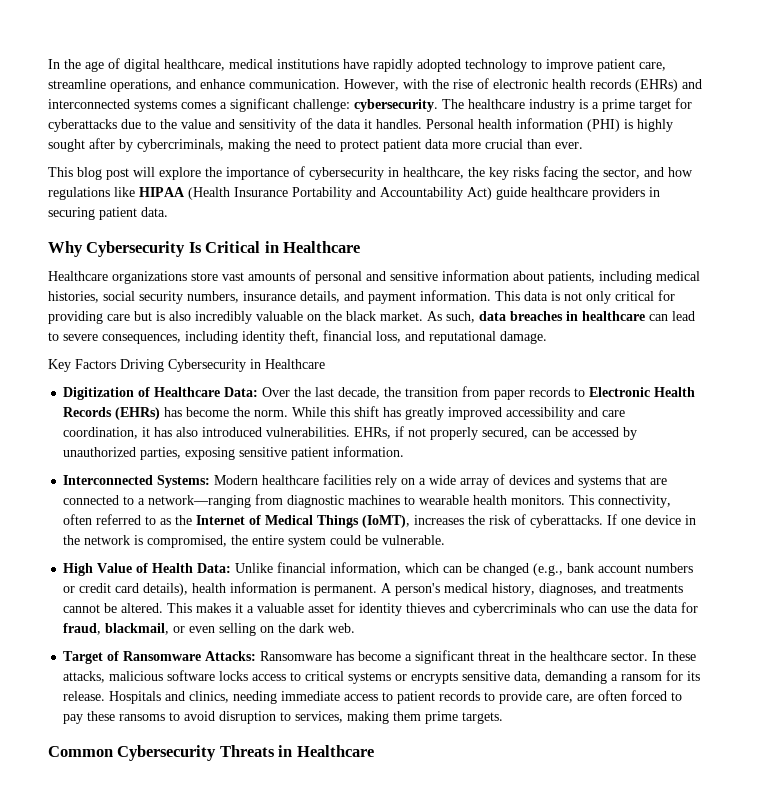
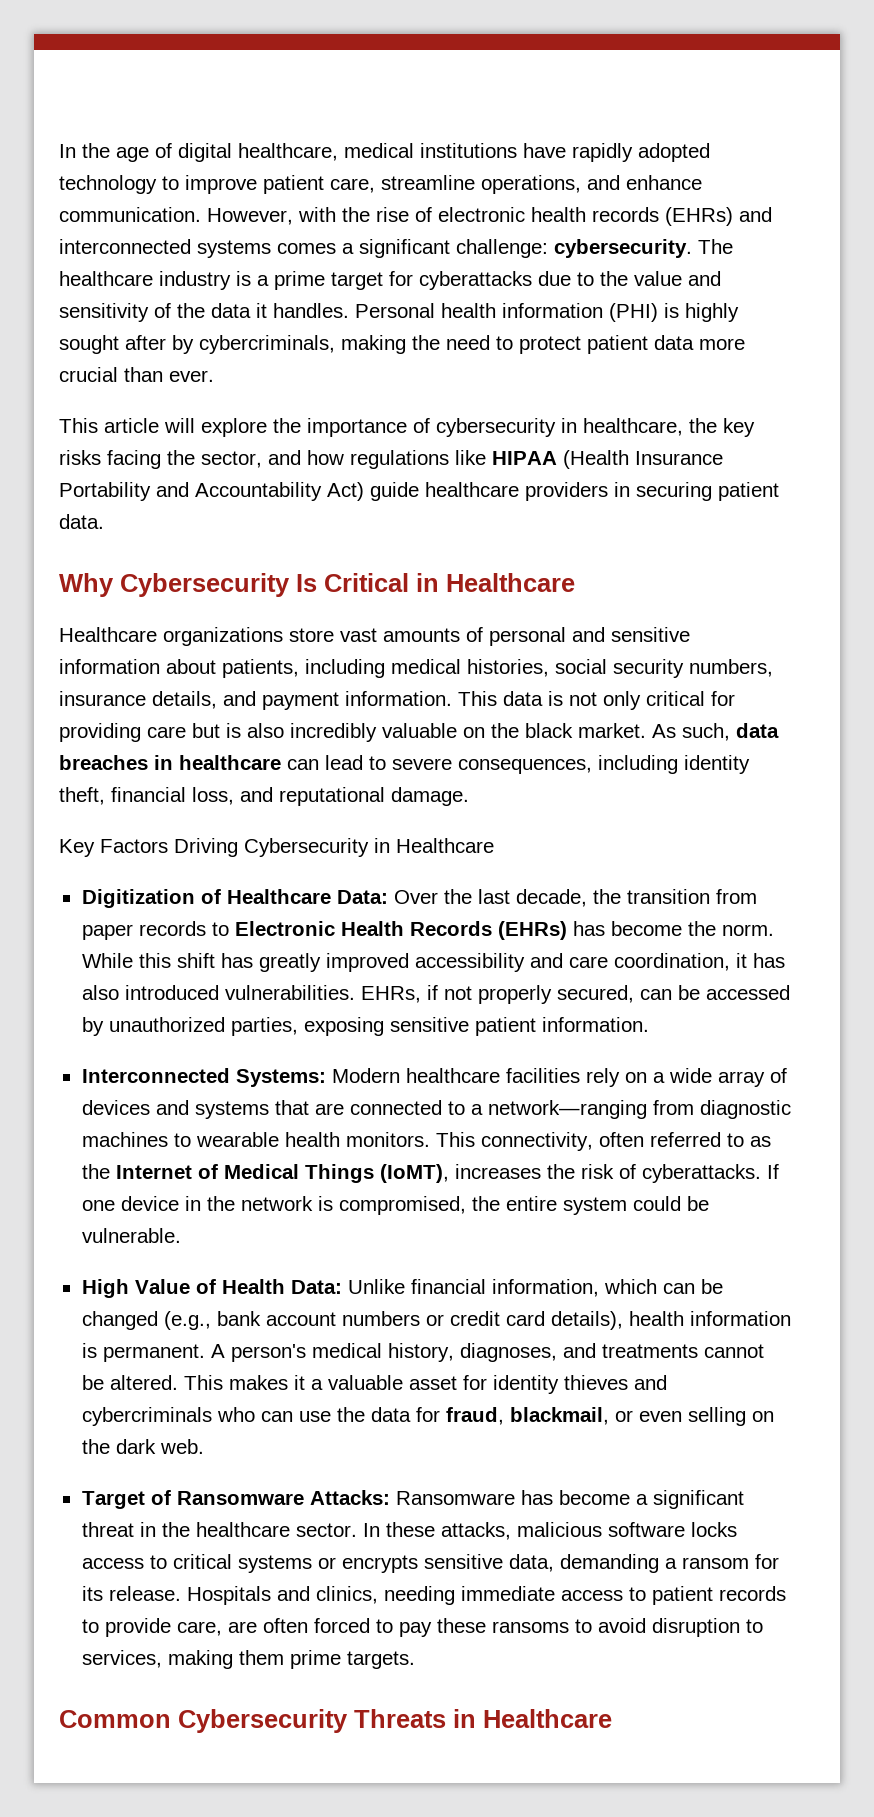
[77,167,129,180] blog post -> [104,418,159,433] article

